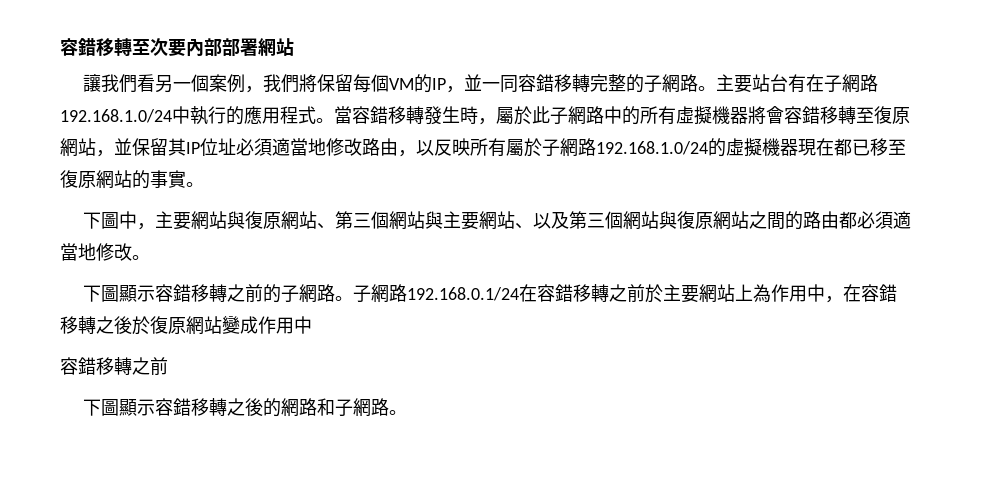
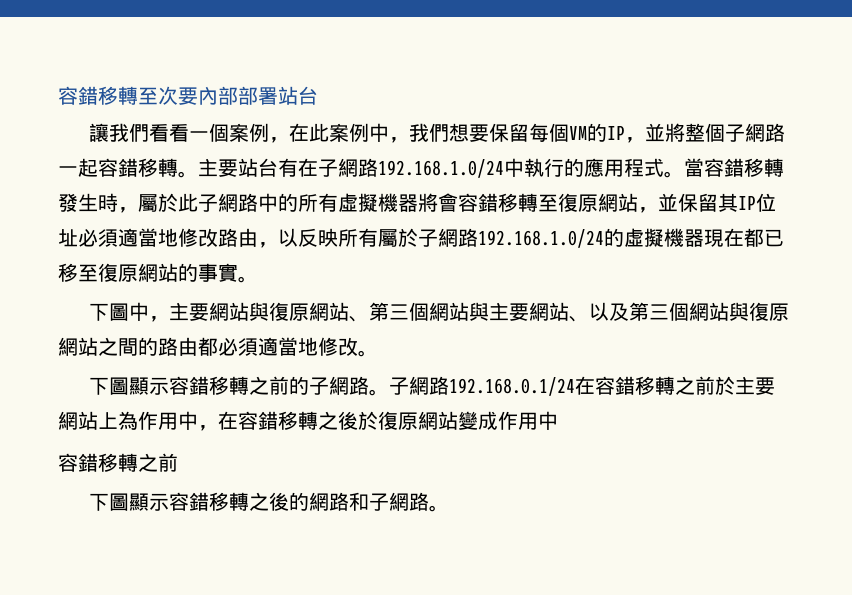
[258,38,294,56] 網站 -> [278,86,318,105] 站台
[155,75,174,93] 另 -> [168,124,189,142] 看
[263,74,318,93] 我們將 -> [288,123,489,143] 在此案例中，我們想要
[482,74,699,93] 一同容錯移轉完整的子網路 -> [664,123,785,142] [58,158,178,177] 將整個子網路一起容錯移轉

